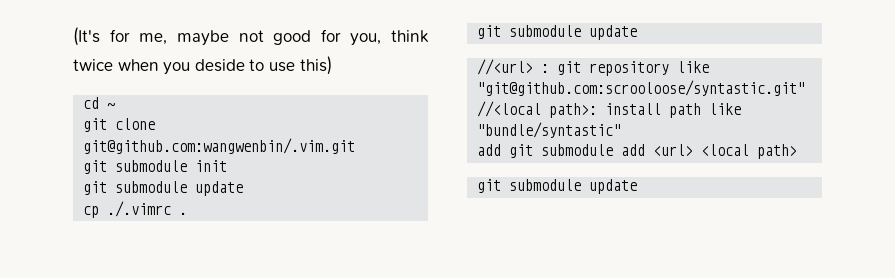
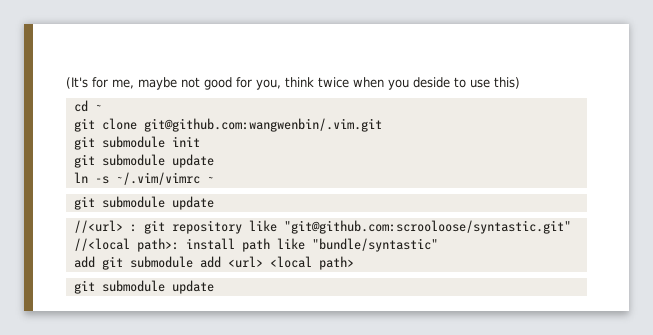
[83,201,188,218] cp ./.vimrc . -> [73,172,214,185] ln -s ~/.vim/vimrc ~

